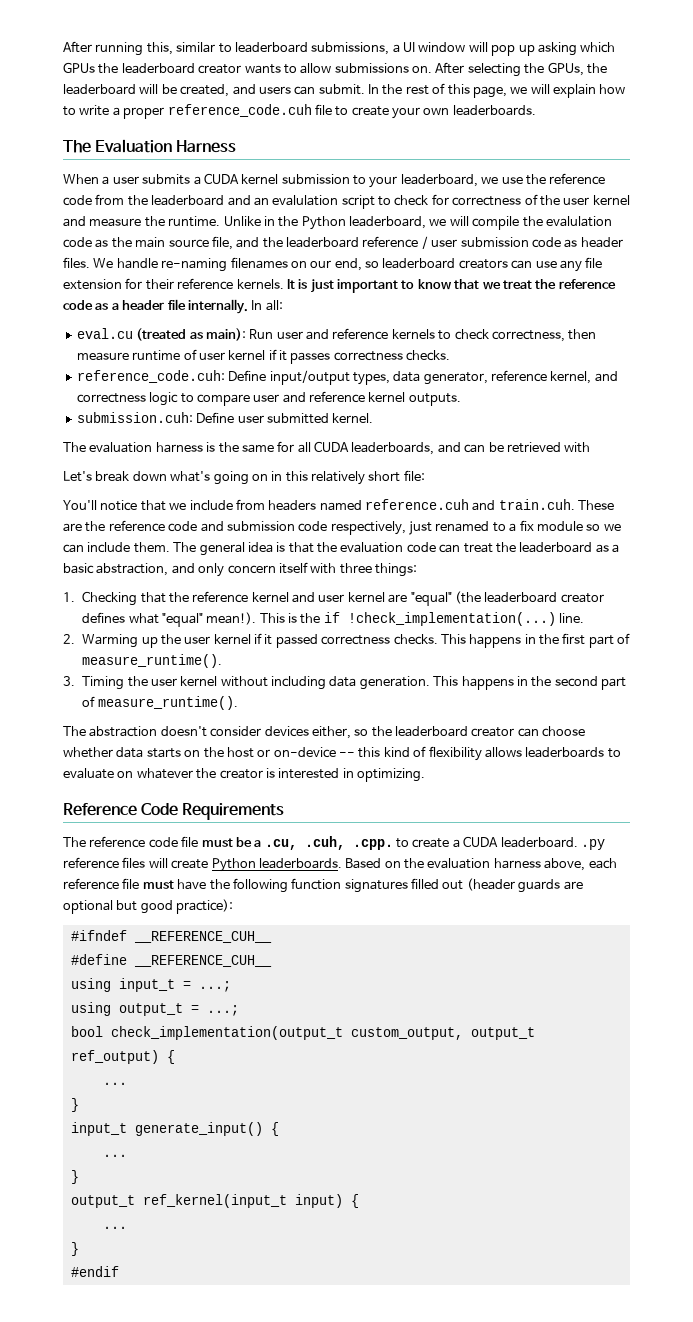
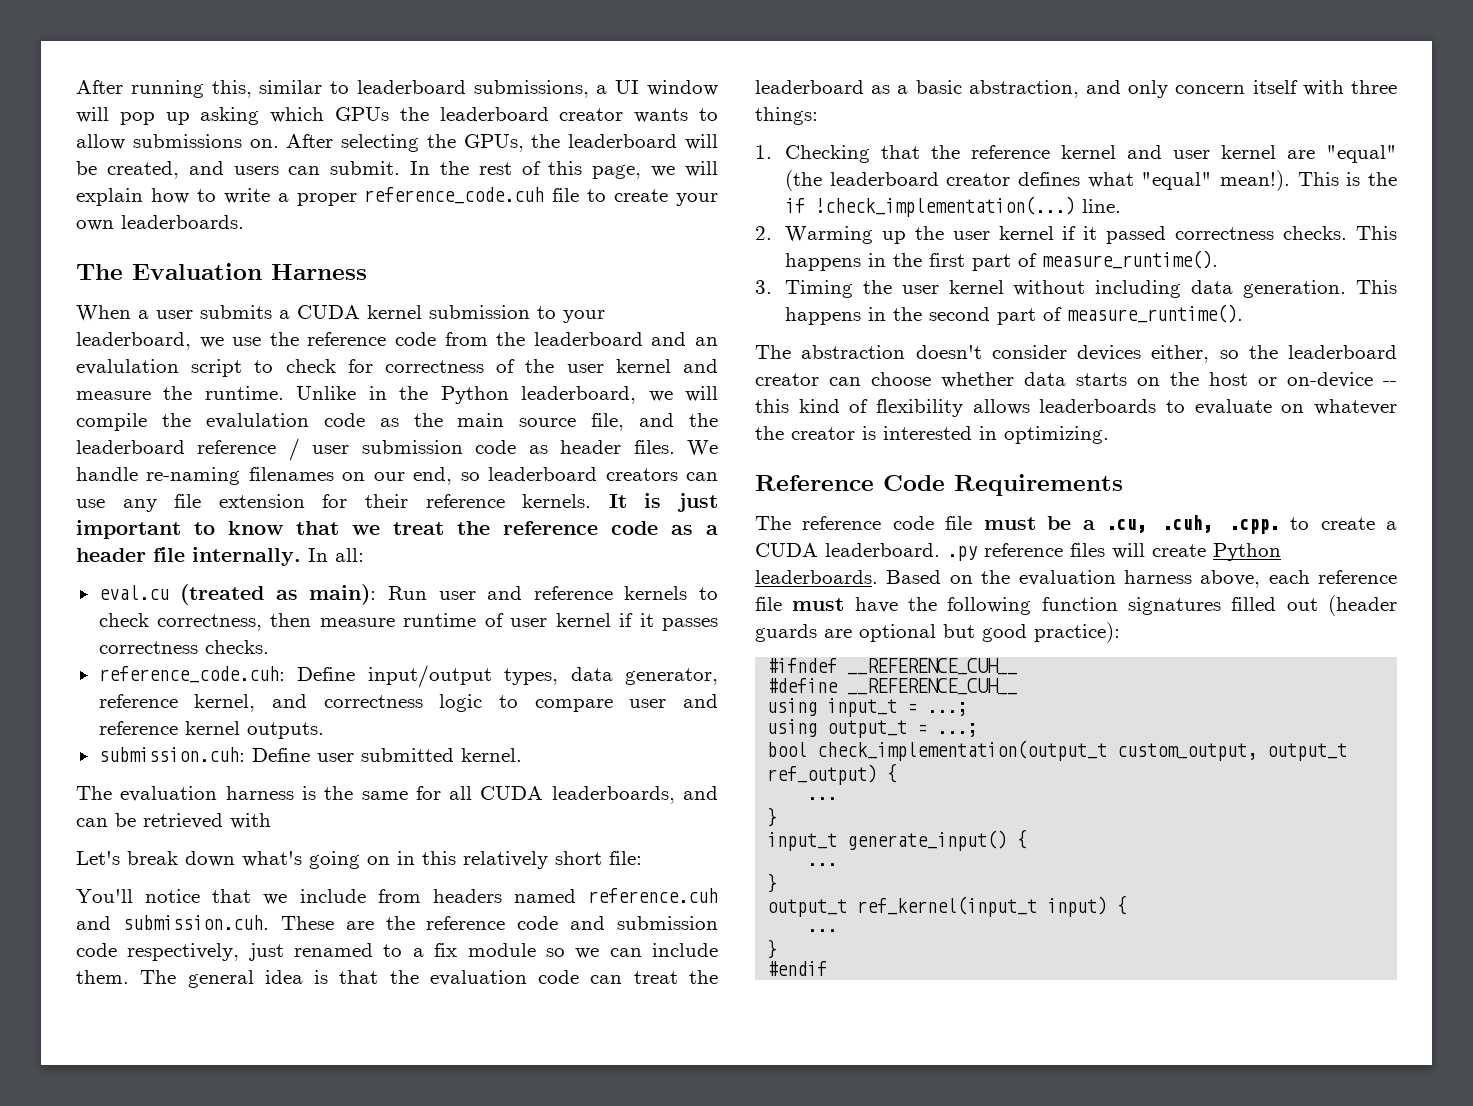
[498,499,575,510] train.cuh. -> [122,915,269,930] submission.cuh.

